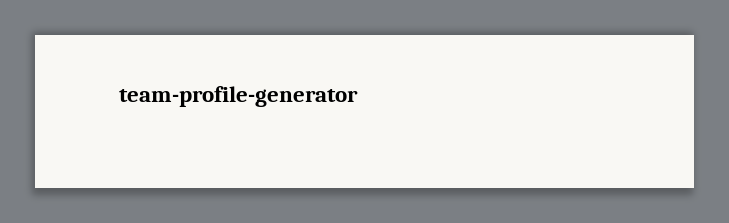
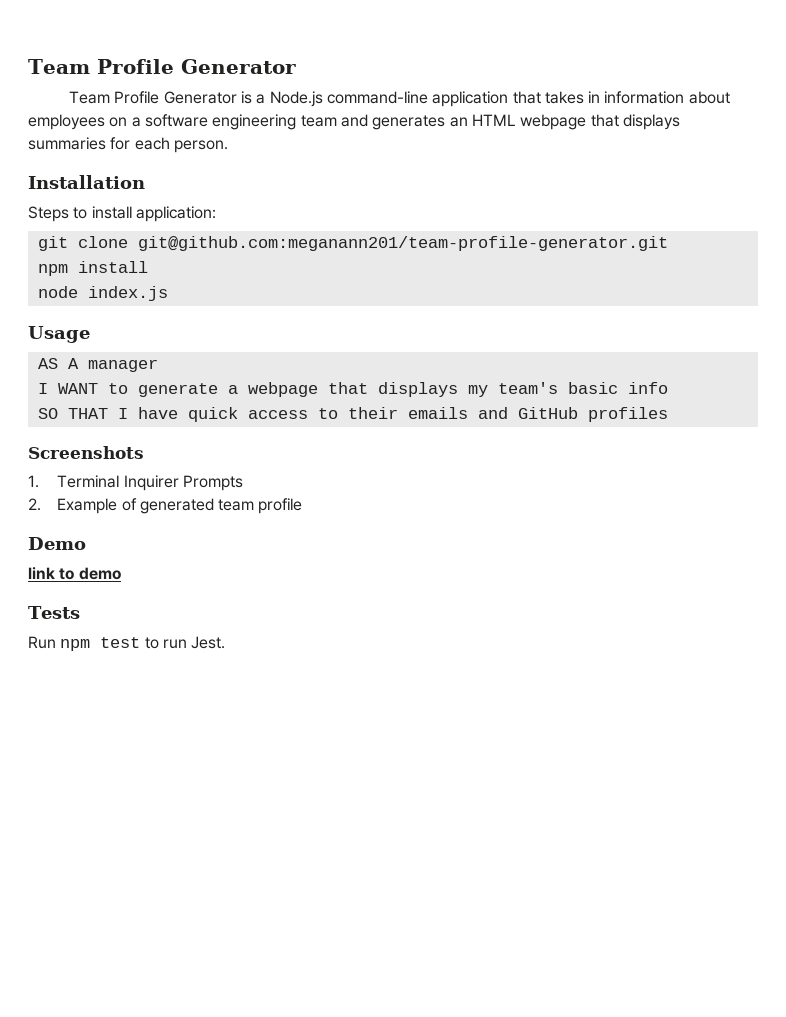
[119,86,358,107] team-profile-generator -> [28,59,296,74] [68,91,730,107] [28,114,680,130] [28,137,228,153] [28,175,145,189] [28,206,216,222] [37,236,668,251] [37,261,148,276] [37,286,168,301] [28,326,90,343] [37,358,158,372] [37,382,668,397] [37,407,668,422] [28,446,144,459] [28,475,243,491] [28,498,303,514] [28,537,86,550] [28,567,121,580] [28,606,80,619] [28,636,226,651] Team Profile Generator // Team Profile Generator is a Node.js command-line application that takes in information about employees on a software engineering team and generates an HTML webpage that displays summaries for each person. // Installation // Steps to install application: // git clone git@github.com:meganann201/team-profile-generator.git // npm install // node index.js // Usage // AS A manager // I WANT to generate a webpage that displays my team's basic info // SO THAT I have quick access to their emails and GitHub profiles // Screenshots // 1. Terminal Inquirer Prompts // 2. Example of generated team profile // Demo // link to demo // Tests // Run npm test to run Jest.

